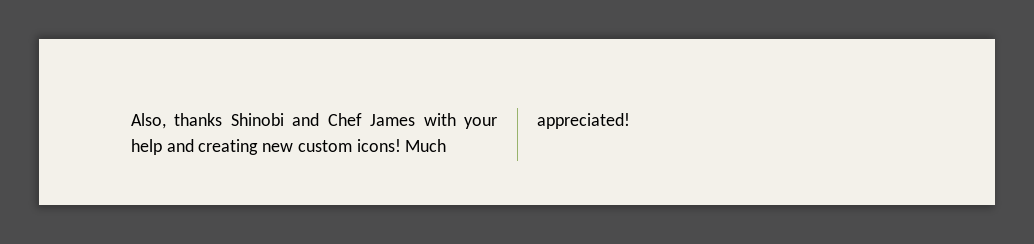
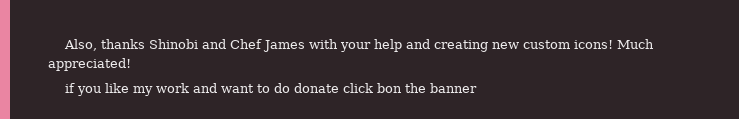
(630, 121) none -> [65,83,478,96] // if you like my work and want to do donate click bon the banner

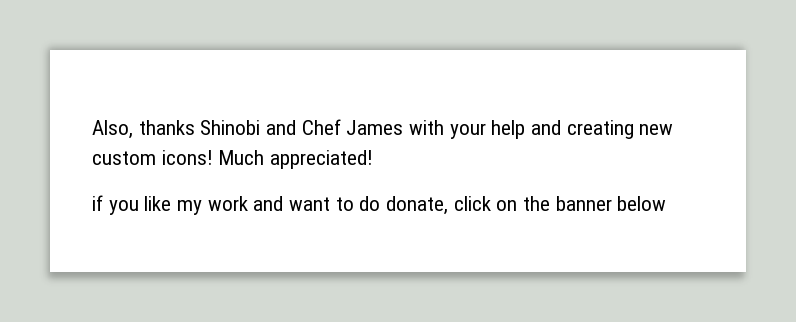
[294,83,403,93] donate click bon -> [386,196,518,215] donate, click on
(478, 88) none -> [617,196,667,211] below

